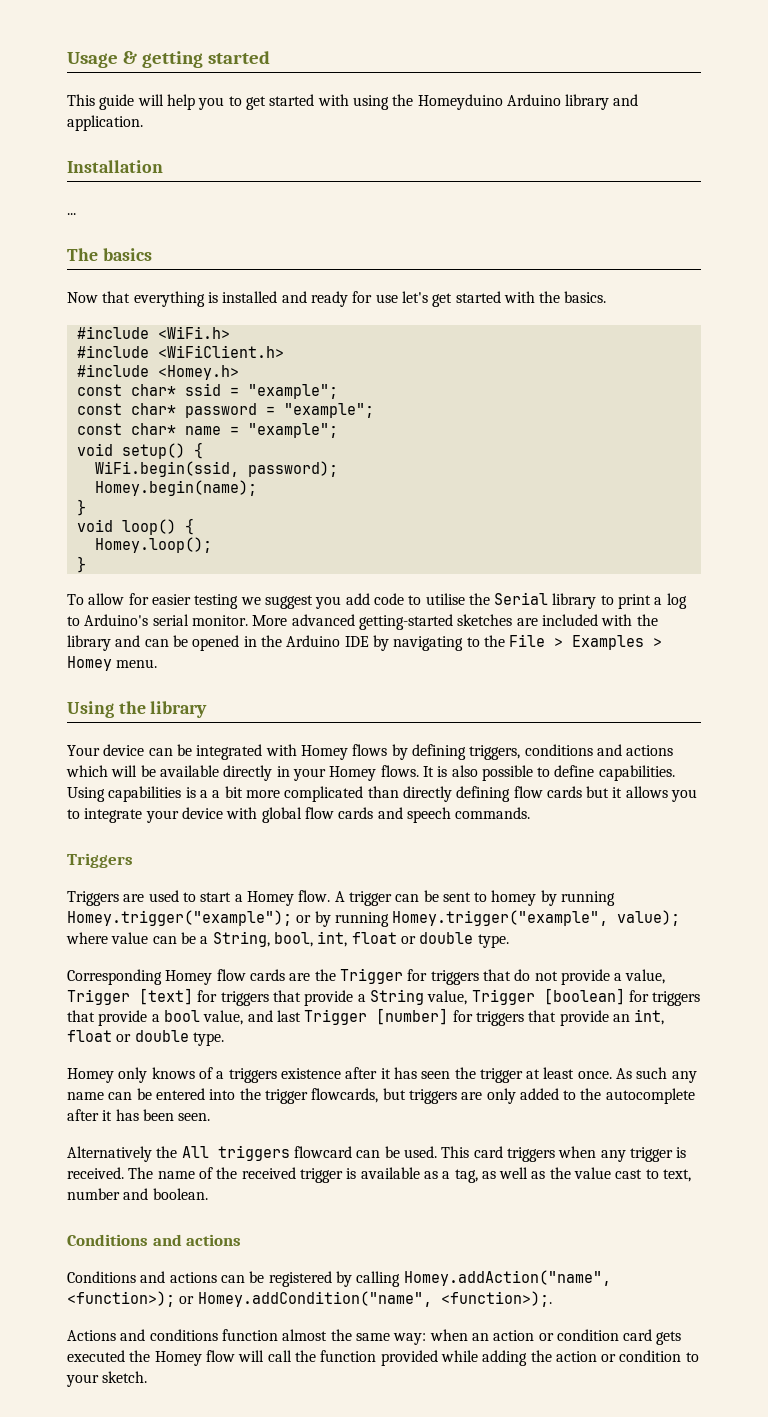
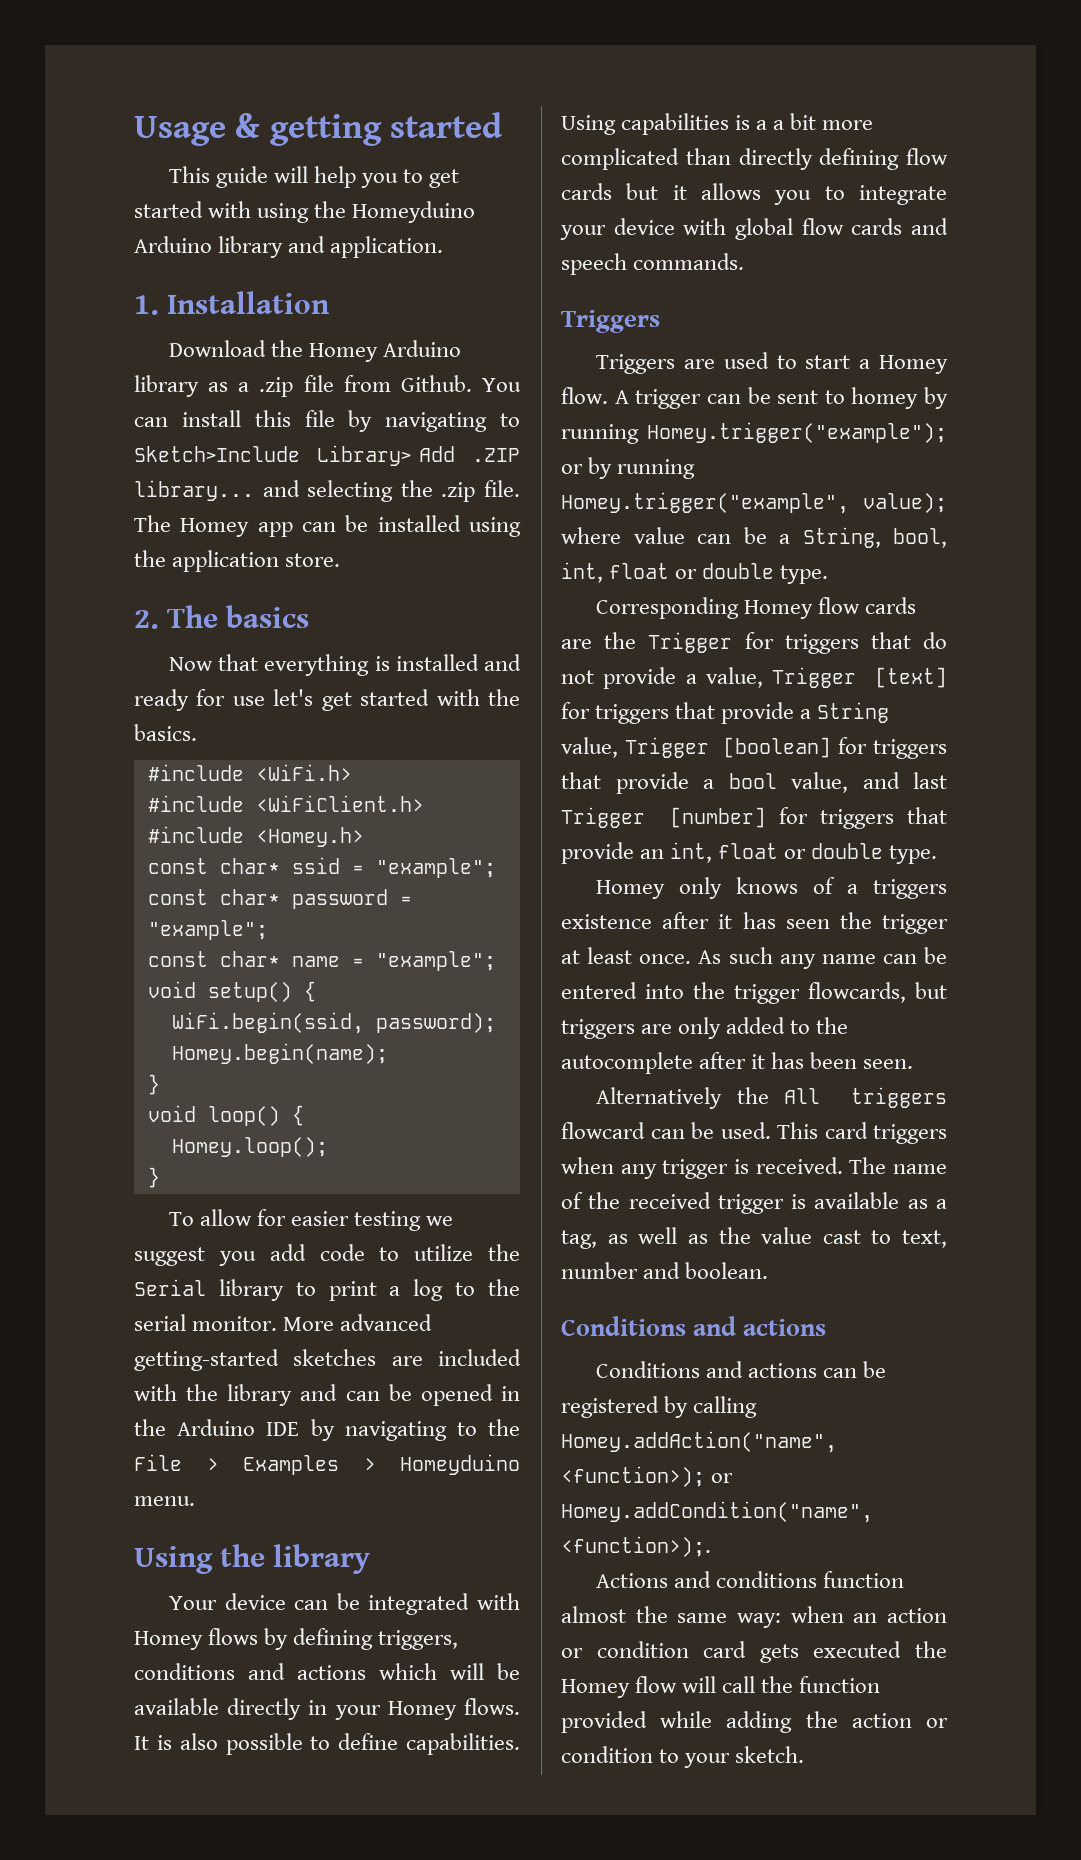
(143, 123) none -> [134,295,159,315] 1.
[67,213,76,215] ... // -> [169,340,462,362] [134,375,521,397] [134,410,520,432] [134,445,520,466] [134,480,520,502] [134,515,521,537] [134,550,341,572] [134,610,159,629] Download the Homey Arduino library as a .zip file from Github. You can install this file by navigating to Sketch>Include Library> Add .ZIP library... and selecting the .zip file. The Homey app can be installed using the application store. // 2.
[425,593,465,605] utilise -> [414,1244,474,1261] utilize
[84,614,149,626] Arduino's -> [487,1279,520,1296] the
[67,656,112,671] Homey -> [400,1454,520,1475] Homeyduino

